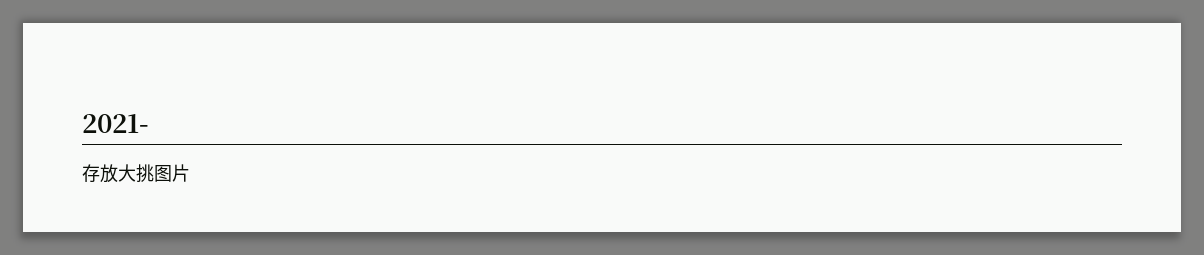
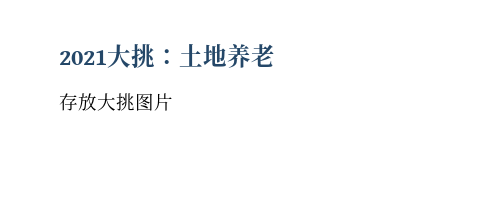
[82,114,149,133] 2021- -> [59,44,275,68] 2021大挑：土地养老

